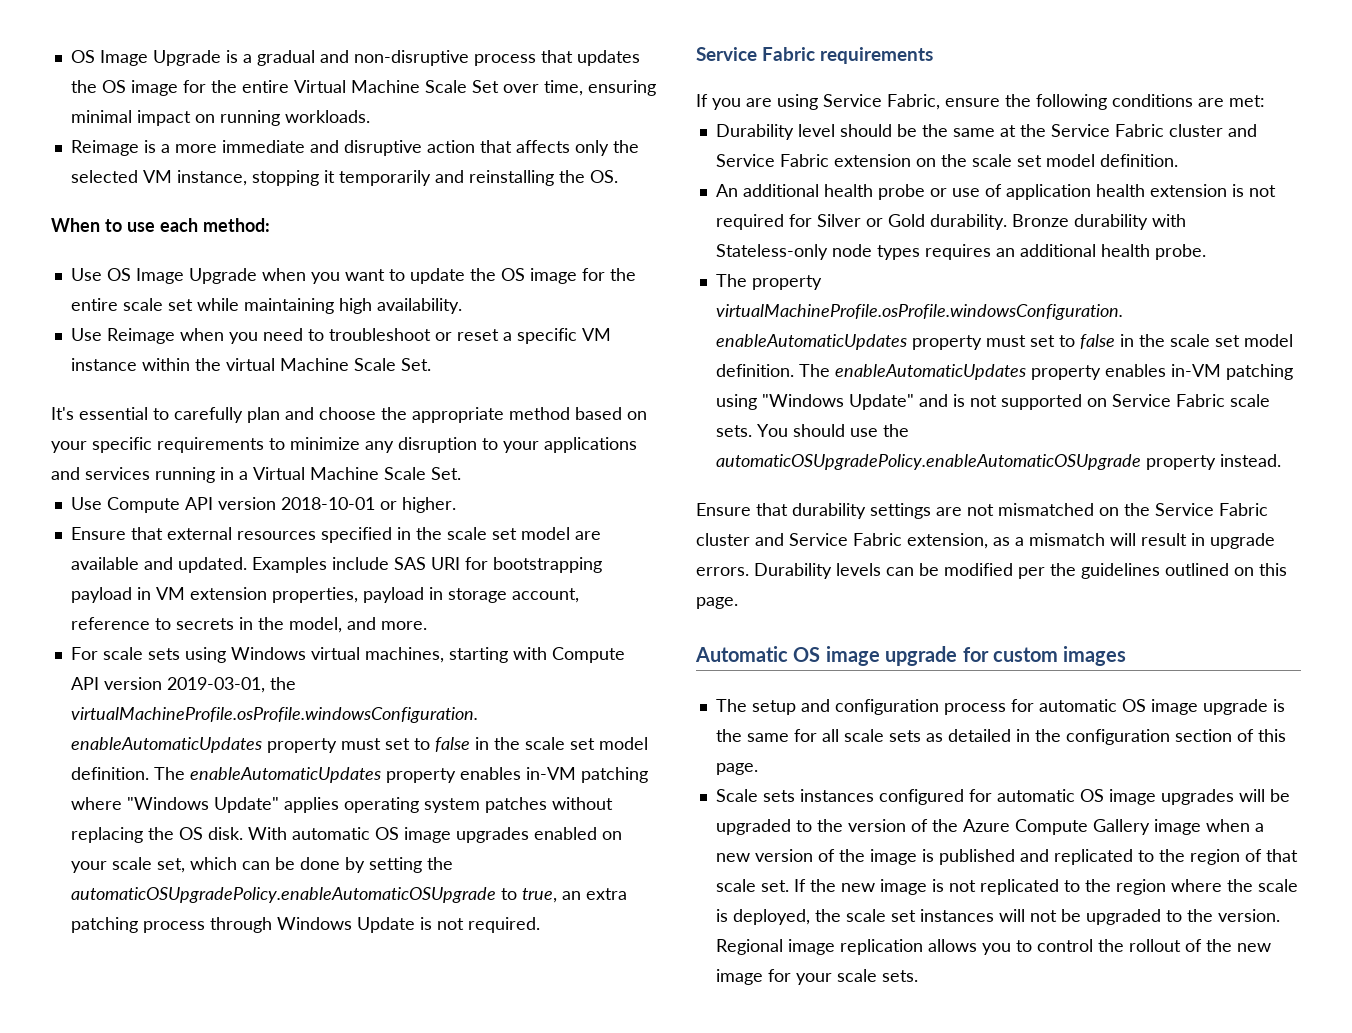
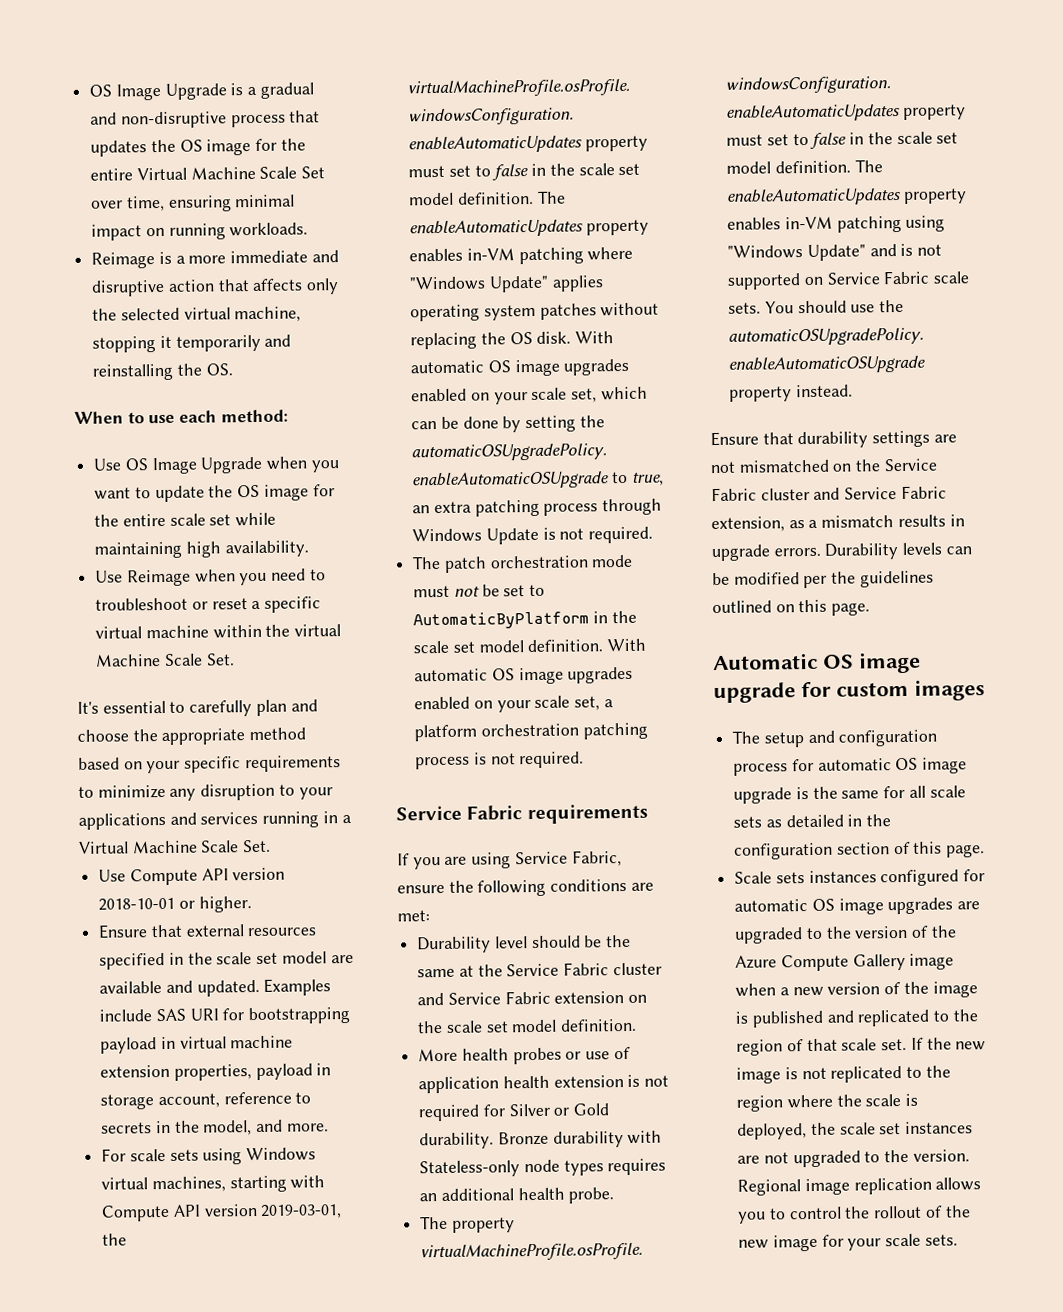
[142,170,247,186] VM instance, -> [183,306,302,323] virtual machine,
[581,328,611,341] [70,358,137,371] VM instance -> [95,625,209,639] virtual machine
[155,587,185,600] VM -> [179,1035,294,1049] virtual machine
(540, 925) none -> [412,554,634,573] [413,584,546,598] [413,610,637,630] [413,638,647,654] [414,666,634,685] [414,695,614,713] [414,722,648,742] [415,751,585,770] // The patch orchestration mode must not be set to AutomaticByPlatform in the scale set model definition. With automatic OS image upgrades enabled on your scale set, a platform orchestration patching process is not required.
[715,184,925,200] An additional health probe -> [418,1047,562,1065] More health probes
[1110,533,1187,546] will result -> [897,514,946,528] results
[1238,789,1290,802] will be -> [957,901,981,910] are
[998,909,1081,922] will not be -> [737,1152,789,1164] are not

